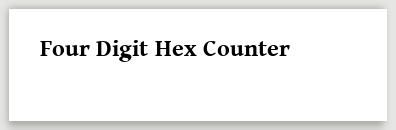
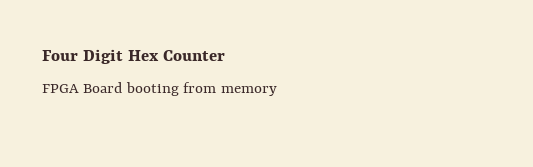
(291, 48) none -> [42,82,277,96] // FPGA Board booting from memory

